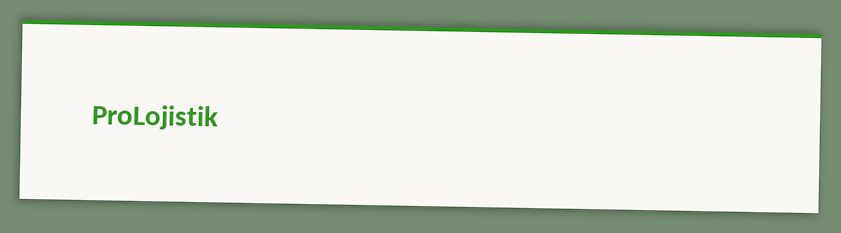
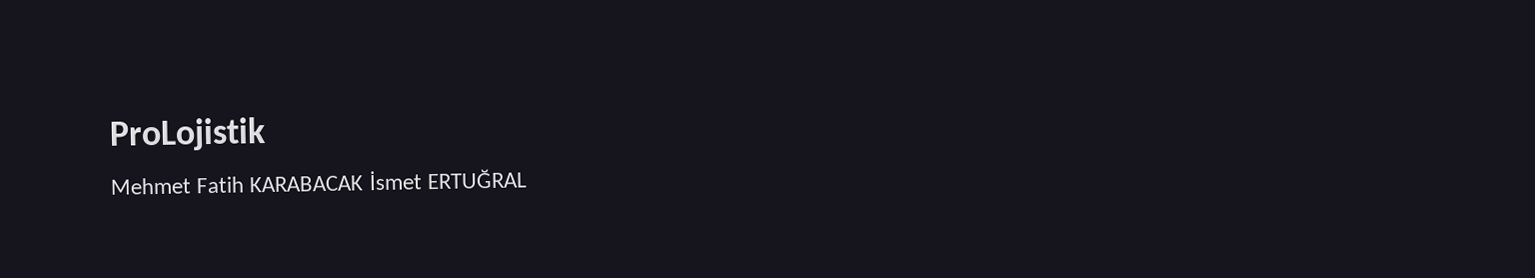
(219, 117) none -> [110,168,527,195] // Mehmet Fatih KARABACAK İsmet ERTUĞRAL

